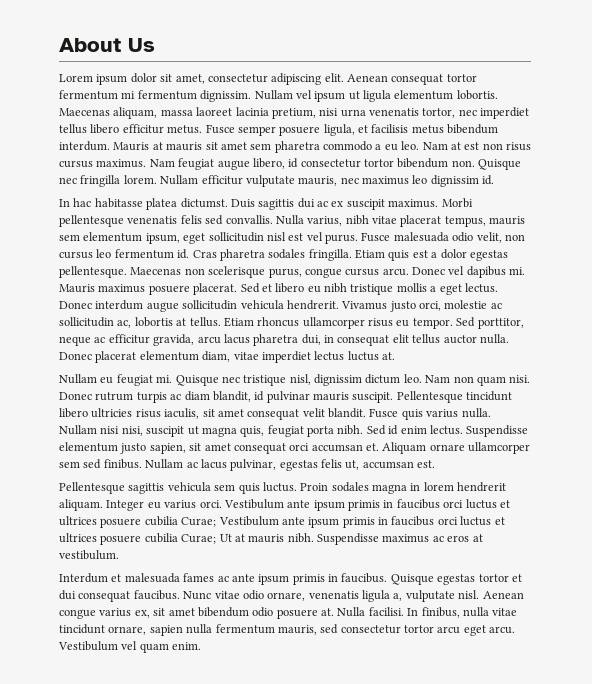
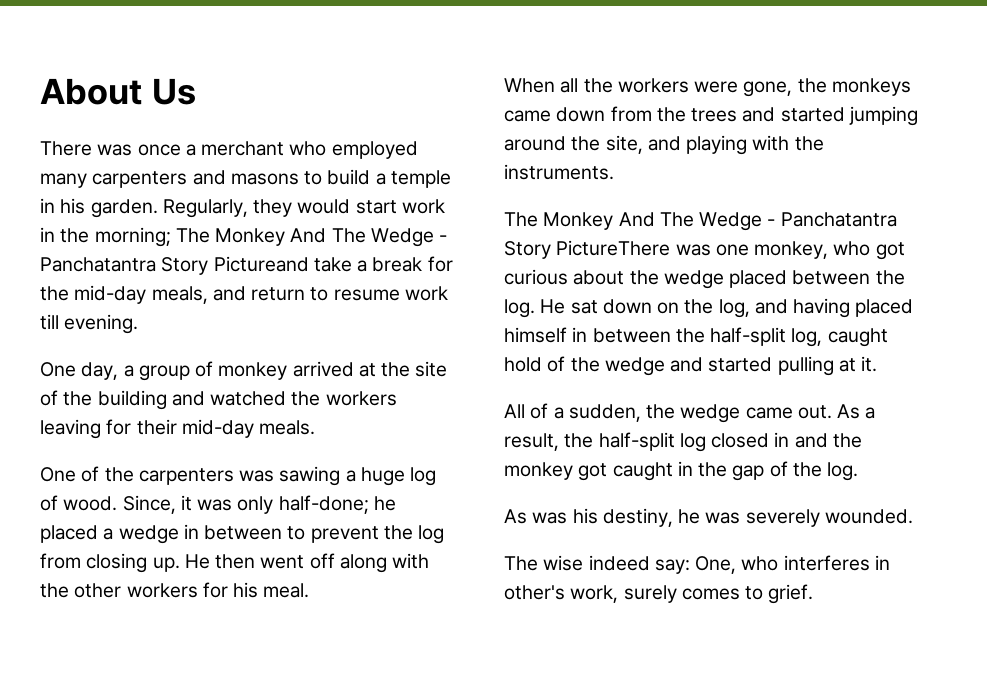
[59,73,477,85] [59,90,498,102] [59,107,530,119] [59,124,499,136] [59,141,531,153] [59,158,522,170] [59,175,495,187] [59,198,473,210] [59,215,526,227] [59,232,525,244] [59,249,508,261] [59,266,526,278] [59,283,498,295] [59,300,502,312] [59,317,524,329] [59,334,509,346] [59,351,395,363] [59,374,531,386] [59,391,513,403] [59,408,491,420] [59,425,529,437] [59,442,531,454] [59,459,436,471] [59,482,507,494] [59,499,510,511] [59,516,505,528] [59,533,483,545] [59,550,119,560] [59,573,522,585] [59,590,524,602] [59,607,518,619] [59,624,516,636] [58,641,202,653] Lorem ipsum dolor sit amet, consectetur adipiscing elit. Aenean consequat tortor fermentum mi fermentum dignissim. Nullam vel ipsum ut ligula elementum lobortis. Maecenas aliquam, massa laoreet lacinia pretium, nisi urna venenatis tortor, nec imperdiet tellus libero efficitur metus. Fusce semper posuere ligula, et facilisis metus bibendum interdum. Mauris at mauris sit amet sem pharetra commodo a eu leo. Nam at est non risus cursus maximus. Nam feugiat augue libero, id consectetur tortor bibendum non. Quisque nec fringilla lorem. Nullam efficitur vulputate mauris, nec maximus leo dignissim id. // In hac habitasse platea dictumst. Duis sagittis dui ac ex suscipit maximus. Morbi pellentesque venenatis felis sed convallis. Nulla varius, nibh vitae placerat tempus, mauris sem elementum ipsum, eget sollicitudin nisl est vel purus. Fusce malesuada odio velit, non cursus leo fermentum id. Cras pharetra sodales fringilla. Etiam quis est a dolor egestas pellentesque. Maecenas non scelerisque purus, congue cursus arcu. Donec vel dapibus mi. Mauris maximus posuere placerat. Sed et libero eu nibh tristique mollis a eget lectus. Donec interdum augue sollicitudin vehicula hendrerit. Vivamus justo orci, molestie ac sollicitudin ac, lobortis at tellus. Etiam rhoncus ullamcorper risus eu tempor. Sed porttitor, neque ac efficitur gravida, arcu lacus pharetra dui, in consequat elit tellus auctor nulla. Donec placerat elementum diam, vitae imperdiet lectus luctus at. // Nullam eu feugiat mi. Quisque nec tristique nisl, dignissim dictum leo. Nam non quam nisi. Donec rutrum turpis ac diam blandit, id pulvinar mauris suscipit. Pellentesque tincidunt libero ultricies risus iaculis, sit amet consequat velit blandit. Fusce quis varius nulla. Nullam nisi nisi, suscipit ut magna quis, feugiat porta nibh. Sed id enim lectus. Suspendisse elementum justo sapien, sit amet consequat orci accumsan et. Aliquam ornare ullamcorper sem sed finibus. Nullam ac lacus pulvinar, egestas felis ut, accumsan est. // Pellentesque sagittis vehicula sem quis luctus. Proin sodales magna in lorem hendrerit aliquam. Integer eu varius orci. Vestibulum ante ipsum primis in faucibus orci luctus et ultrices posuere cubilia Curae; Vestibulum ante ipsum primis in faucibus orci luctus et ultrices posuere cubilia Curae; Ut at mauris nibh. Suspendisse maximus ac eros at vestibulum. // Interdum et malesuada fames ac ante ipsum primis in faucibus. Quisque egestas tortor et dui consequat faucibus. Nunc vitae odio ornare, venenatis ligula a, vulputate nisl. Aenean congue varius ex, sit amet bibendum odio posuere at. Nulla facilisi. In finibus, nulla vitae tincidunt ornare, sapien nulla fermentum mauris, sed consectetur tortor arcu eget arcu. Vestibulum vel quam enim. -> [40,141,418,159] [40,169,451,188] [40,198,445,218] [40,227,448,247] [40,256,453,275] [40,285,448,304] [40,314,139,334] [40,361,448,381] [40,390,397,410] [40,419,316,439] [40,466,437,486] [40,495,396,514] [40,524,445,544] [40,553,430,573] [40,582,310,598] [504,78,911,97] [504,106,918,126] [504,135,824,155] [504,164,614,180] [504,212,897,231] [504,240,905,260] [504,269,905,289] [504,298,914,318] [504,327,888,347] [504,356,878,376] [504,403,876,423] [504,432,862,452] [504,461,859,481] [504,508,913,527] [504,555,890,574] [504,584,814,604] There was once a merchant who employed many carpenters and masons to build a temple in his garden. Regularly, they would start work in the morning; The Monkey And The Wedge - Panchatantra Story Pictureand take a break for the mid-day meals, and return to resume work till evening. // One day, a group of monkey arrived at the site of the building and watched the workers leaving for their mid-day meals. // One of the carpenters was sawing a huge log of wood. Since, it was only half-done; he placed a wedge in between to prevent the log from closing up. He then went off along with the other workers for his meal. // When all the workers were gone, the monkeys came down from the trees and started jumping around the site, and playing with the instruments. // The Monkey And The Wedge - Panchatantra Story PictureThere was one monkey, who got curious about the wedge placed between the log. He sat down on the log, and having placed himself in between the half-split log, caught hold of the wedge and started pulling at it. // All of a sudden, the wedge came out. As a result, the half-split log closed in and the monkey got caught in the gap of the log. // As was his destiny, he was severely wounded. // The wise indeed say: One, who interferes in other's work, surely comes to grief.

